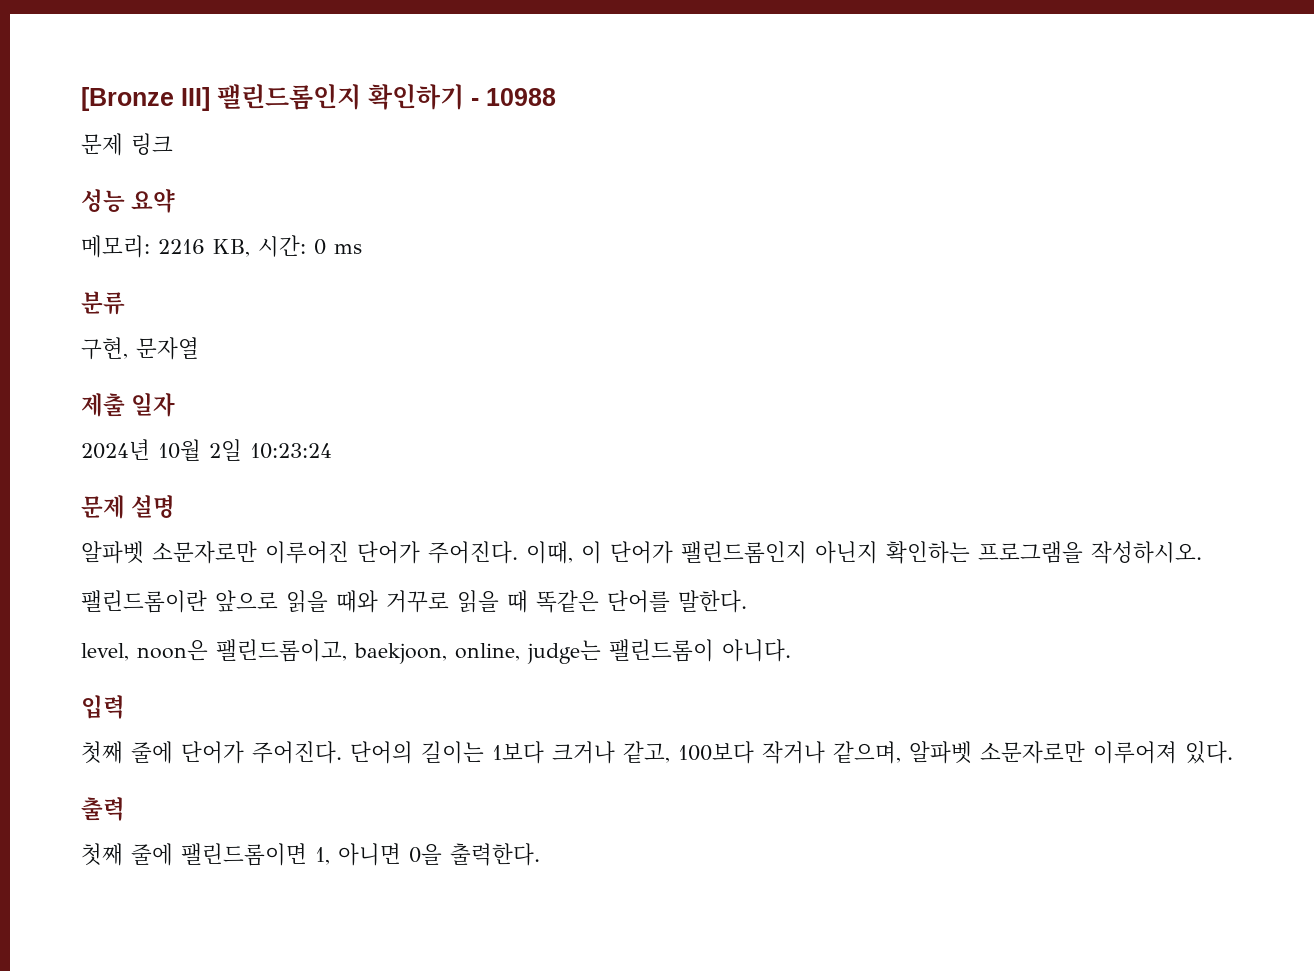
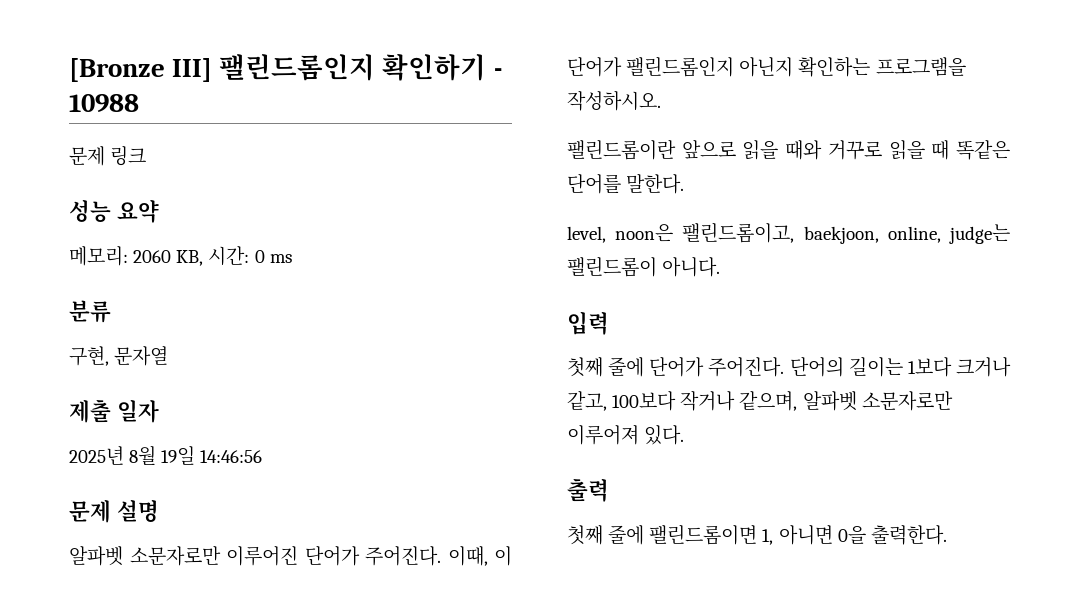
[158,239,205,254] 2216 -> [133,250,172,263] 2060
[81,439,332,461] 2024년 10월 2일 10:23:24 -> [69,445,263,465] 2025년 8월 19일 14:46:56

